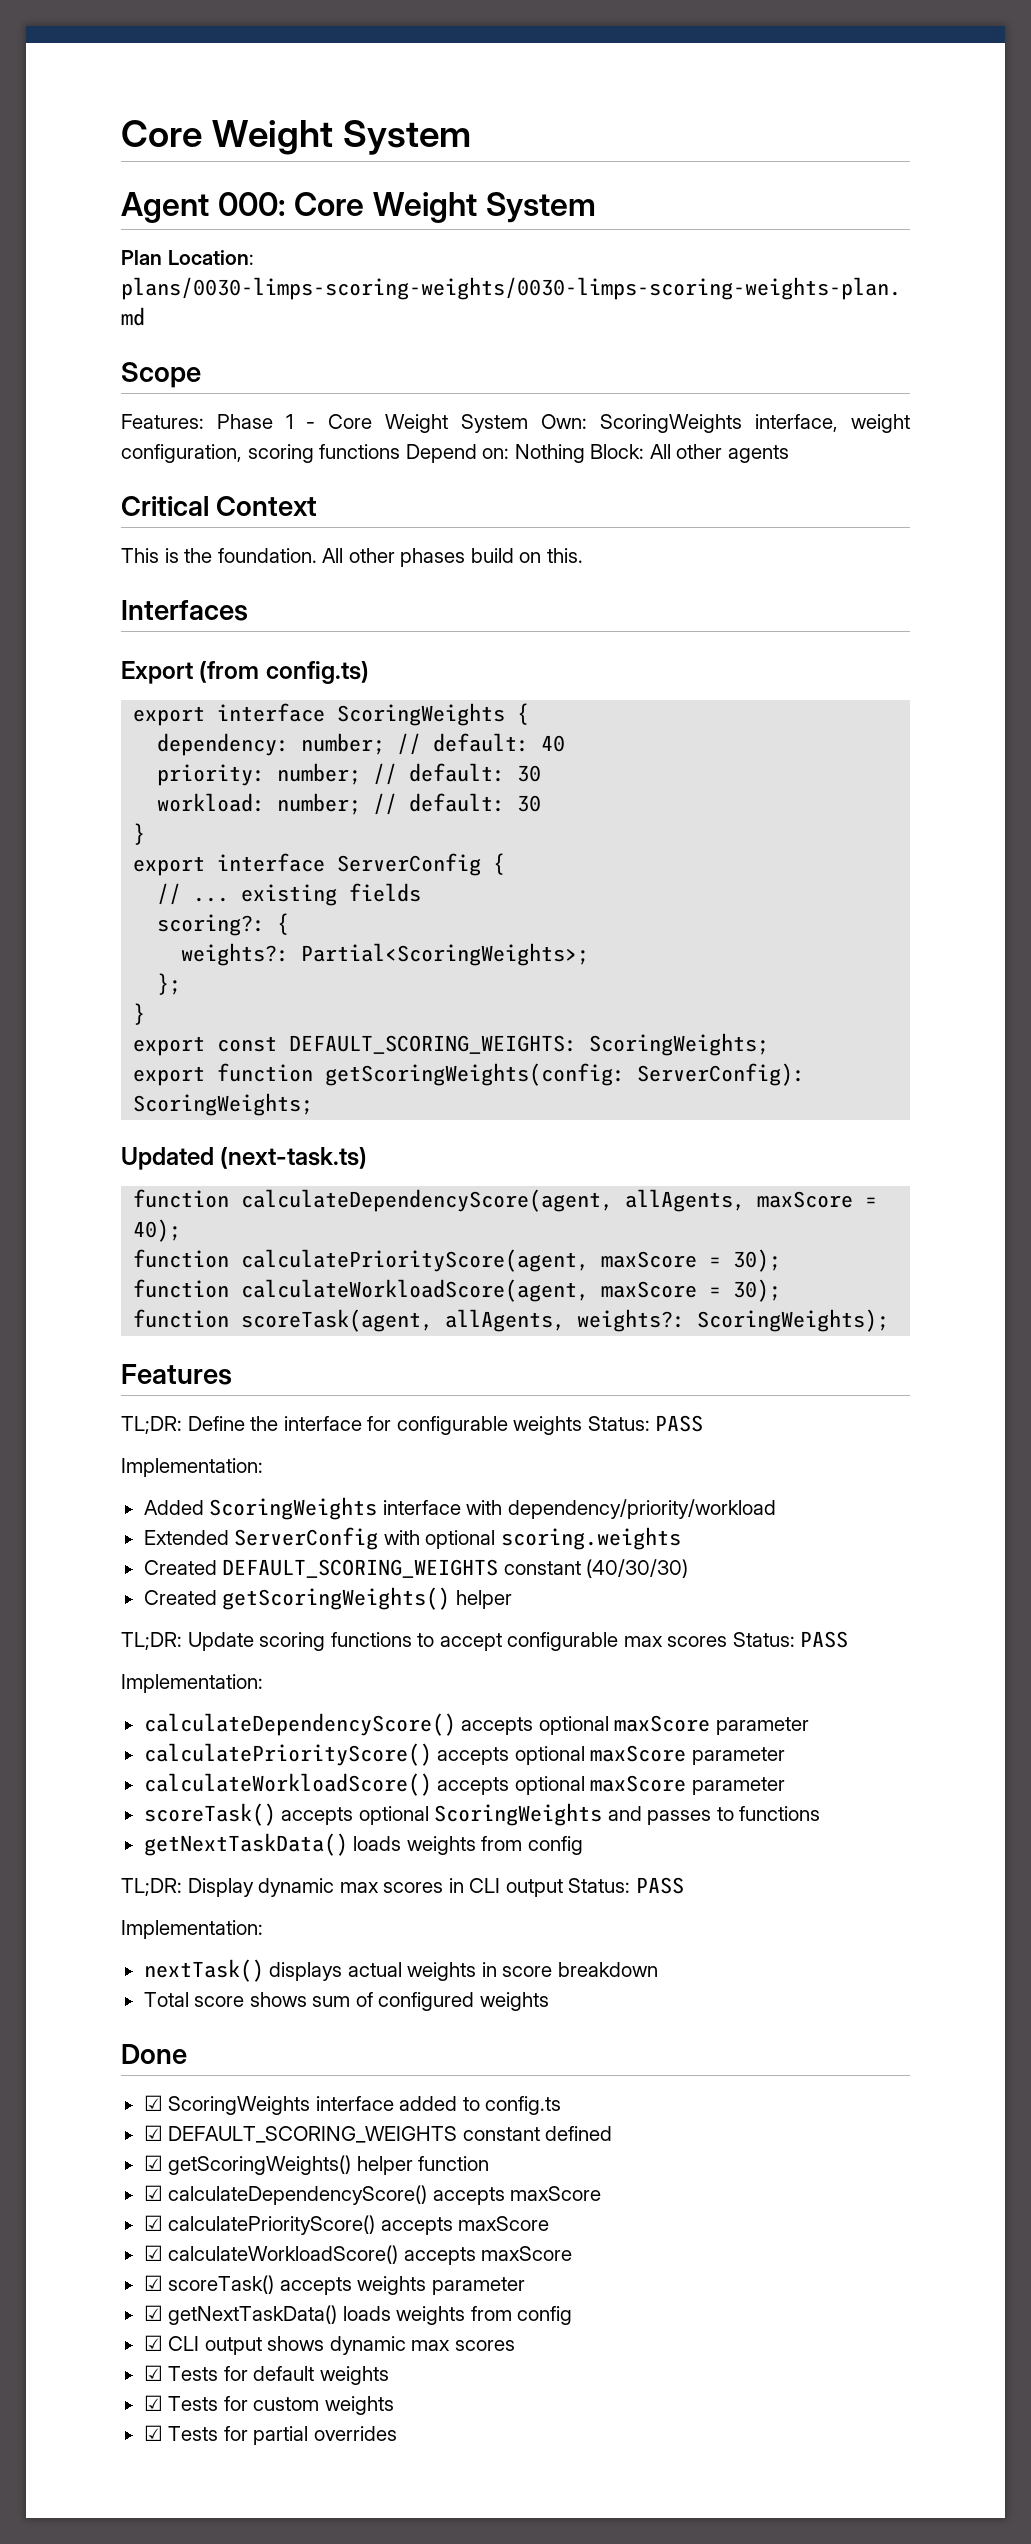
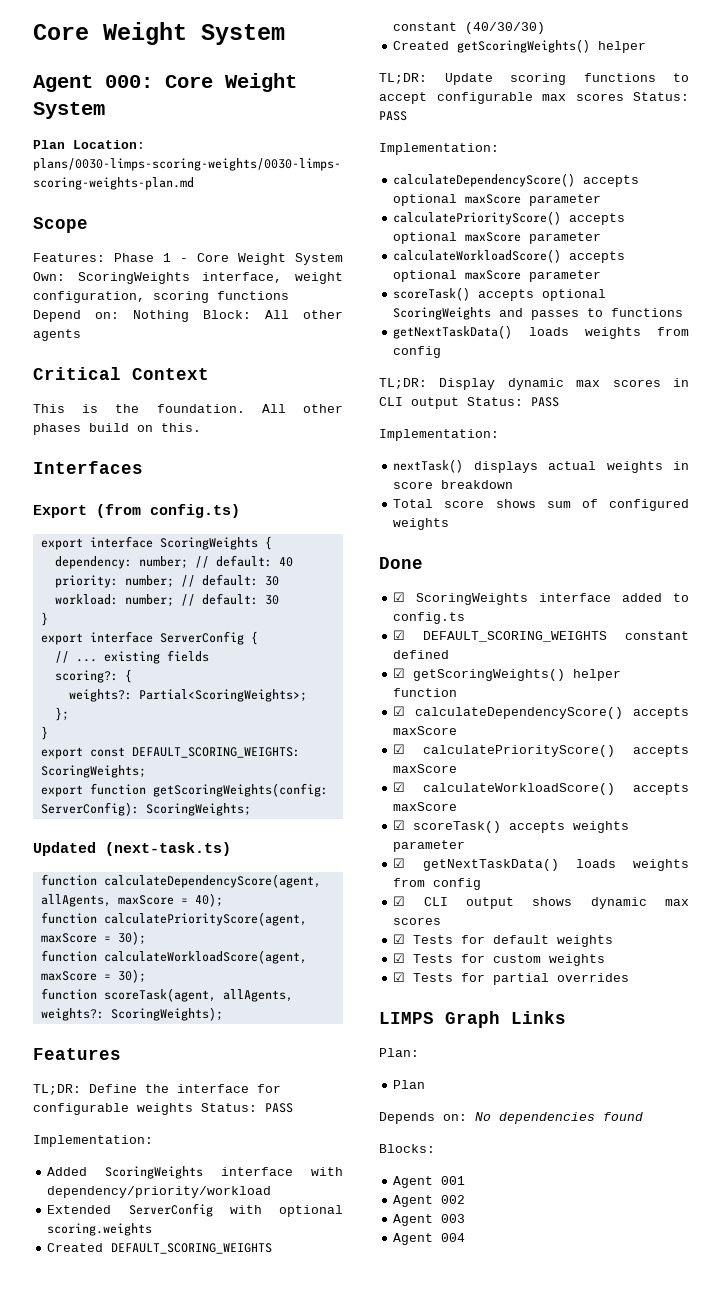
(397, 2433) none -> [379,1011,566,1028] [379,1048,419,1057] [393,1080,426,1089] [379,1112,643,1124] [379,1144,435,1153] [393,1176,466,1188] [393,1195,466,1207] [393,1214,466,1226] [393,1233,466,1245] // LIMPS Graph Links // Plan: // Plan // Depends on: No dependencies found // Blocks: // Agent 001 // Agent 002 // Agent 003 // Agent 004

